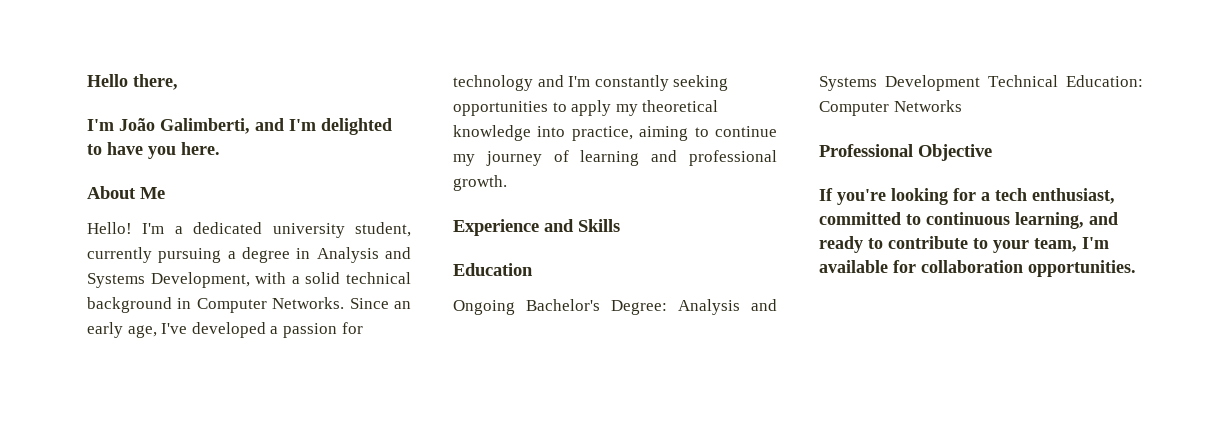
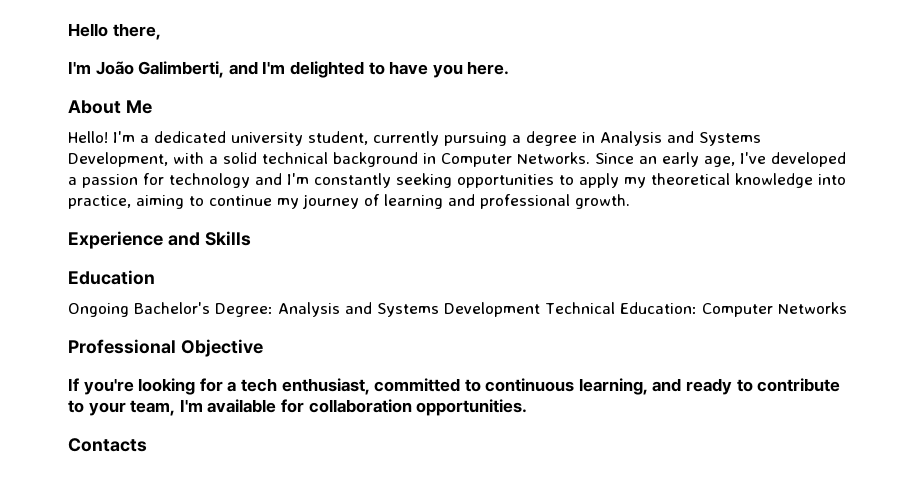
(1136, 268) none -> [68,438,147,452] // Contacts

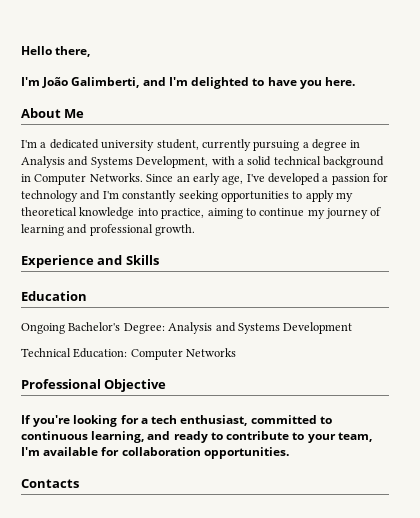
[68,131,108,143] Hello! -> (85, 113) none
(540, 309) none -> (353, 328) //

